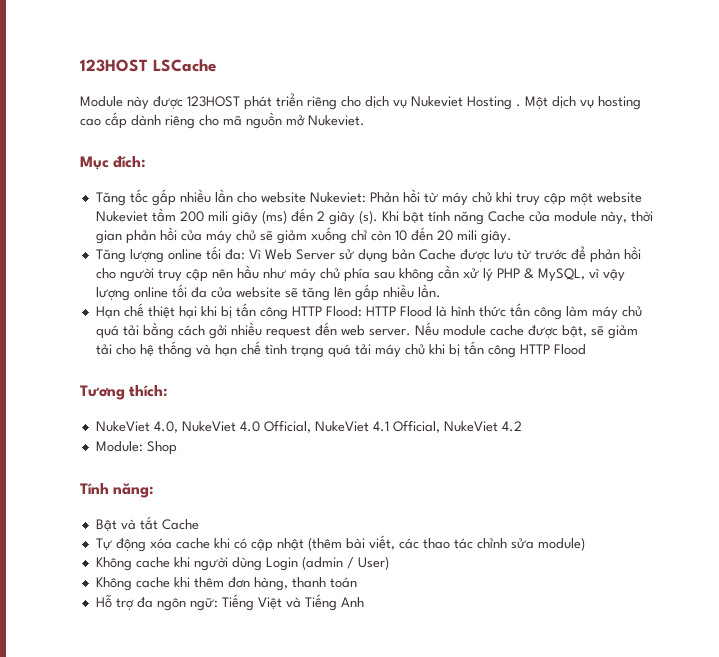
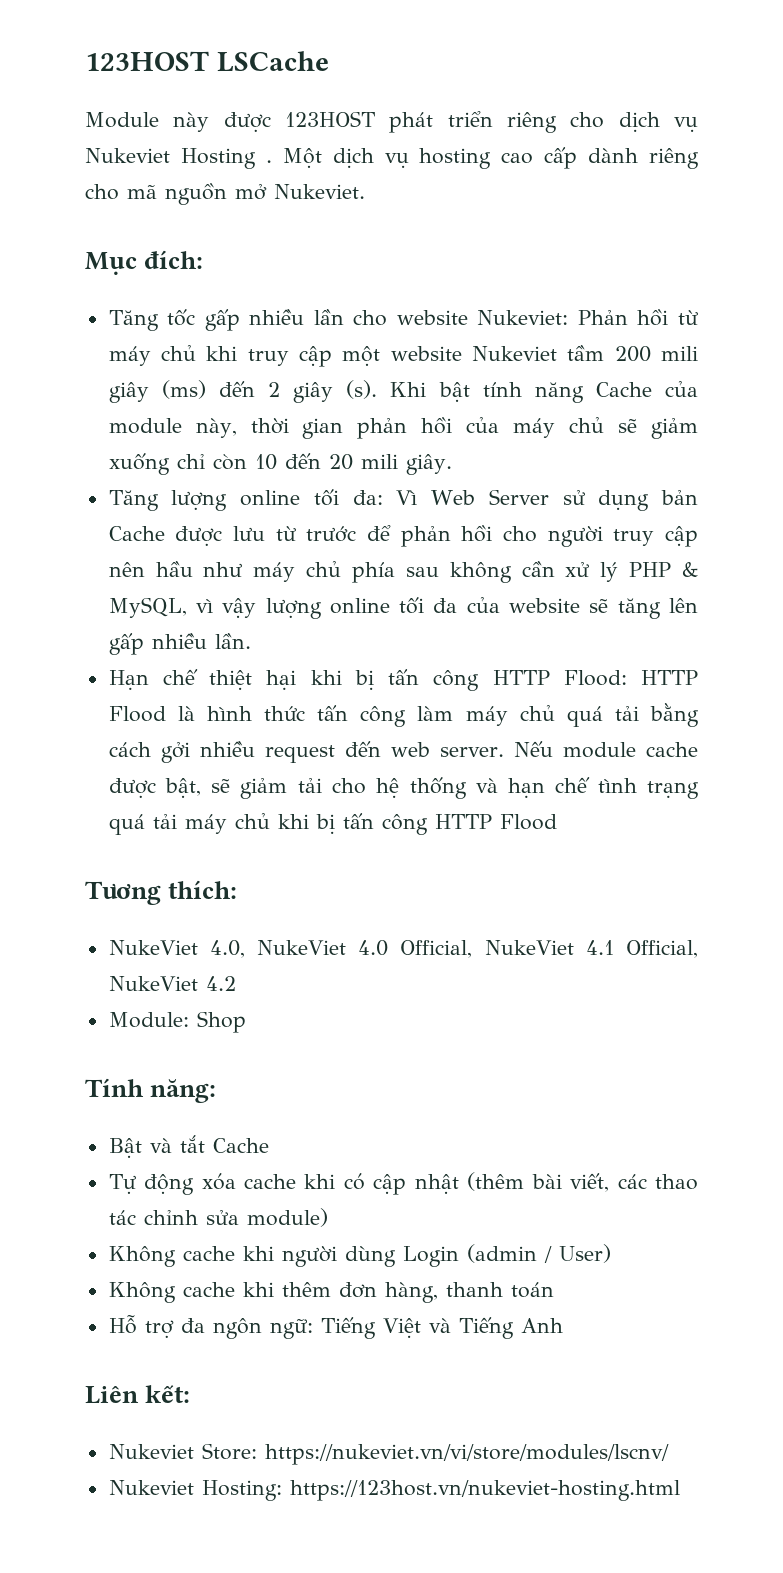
(364, 602) none -> [85,1385,191,1404] [108,1443,669,1465] [108,1480,680,1501] // Liên kết: // Nukeviet Store: https://nukeviet.vn/vi/store/modules/lscnv/ // Nukeviet Hosting: https://123host.vn/nukeviet-hosting.html

